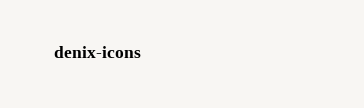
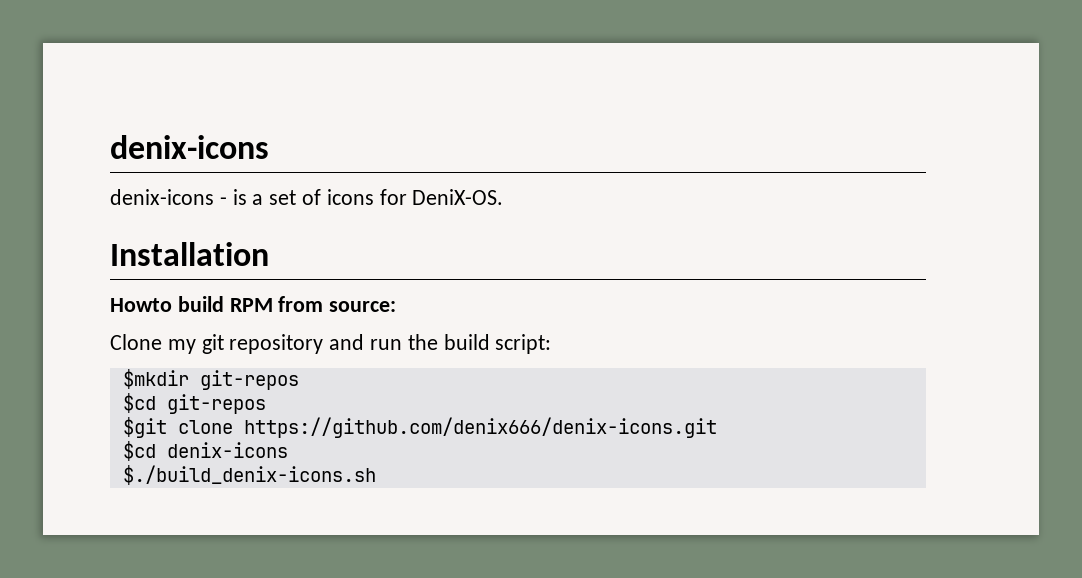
[54,46,141,58] denix-icons -> [110,135,269,159] [110,189,504,205] [110,242,269,266] [110,296,397,312] [110,334,552,354] [122,369,299,390] [122,393,266,414] [122,417,717,438] [122,441,288,461] [122,465,376,485] denix-icons // denix-icons - is a set of icons for DeniX-OS. // Installation // Howto build RPM from source: // Clone my git repository and run the build script: // $mkdir git-repos // $cd git-repos // $git clone https://github.com/denix666/denix-icons.git // $cd denix-icons // $./build_denix-icons.sh

